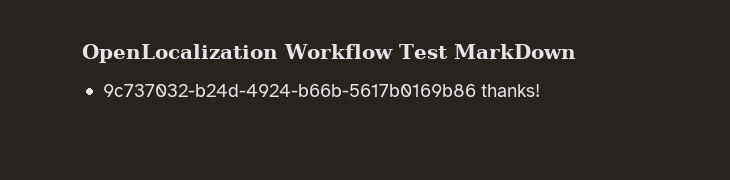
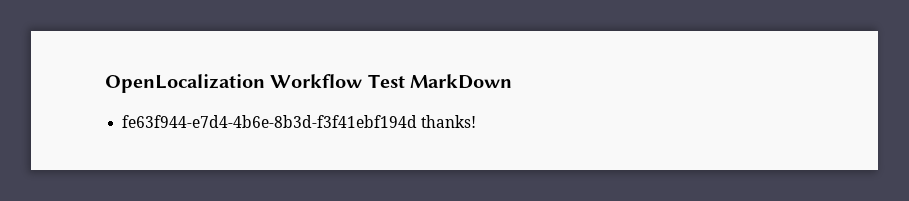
[102,84,476,97] 9c737032-b24d-4924-b66b-5617b0169b86 -> [122,115,418,128] fe63f944-e7d4-4b6e-8b3d-f3f41ebf194d

